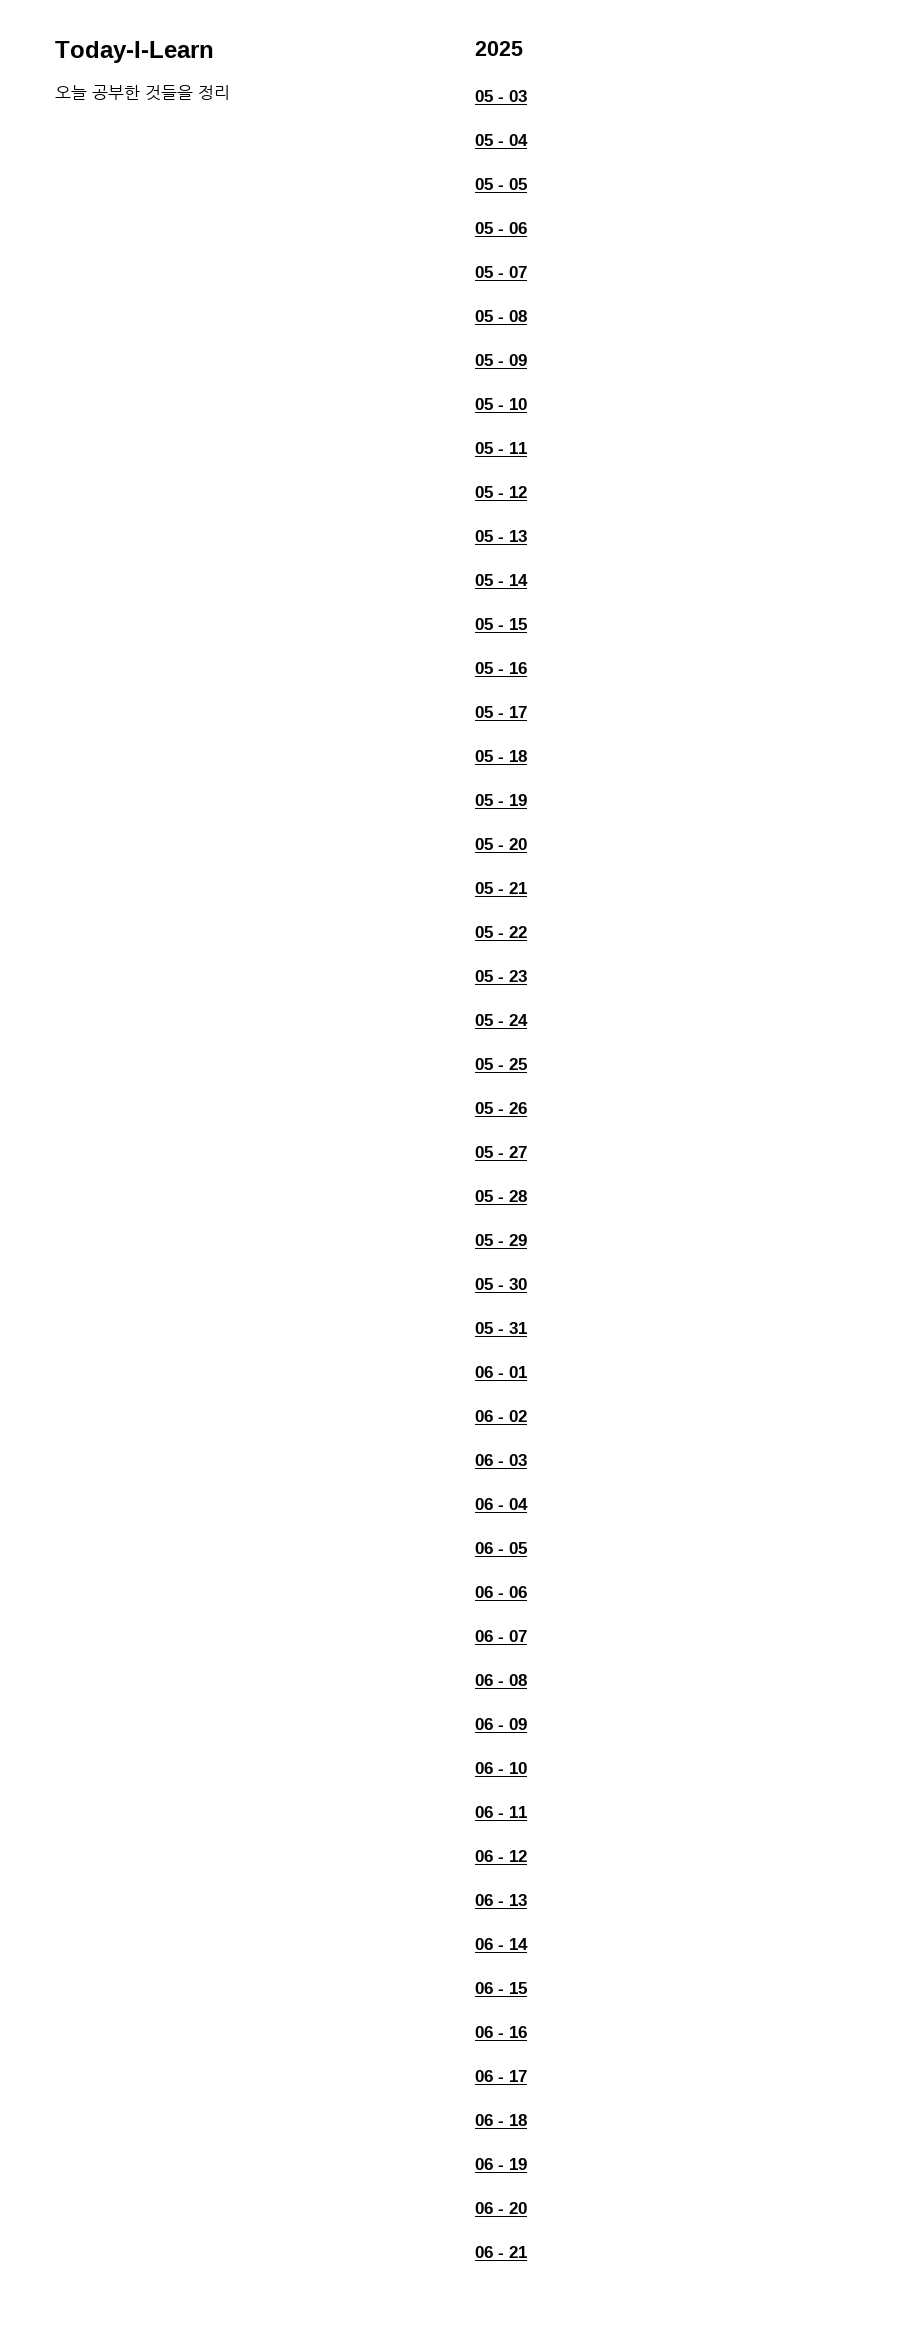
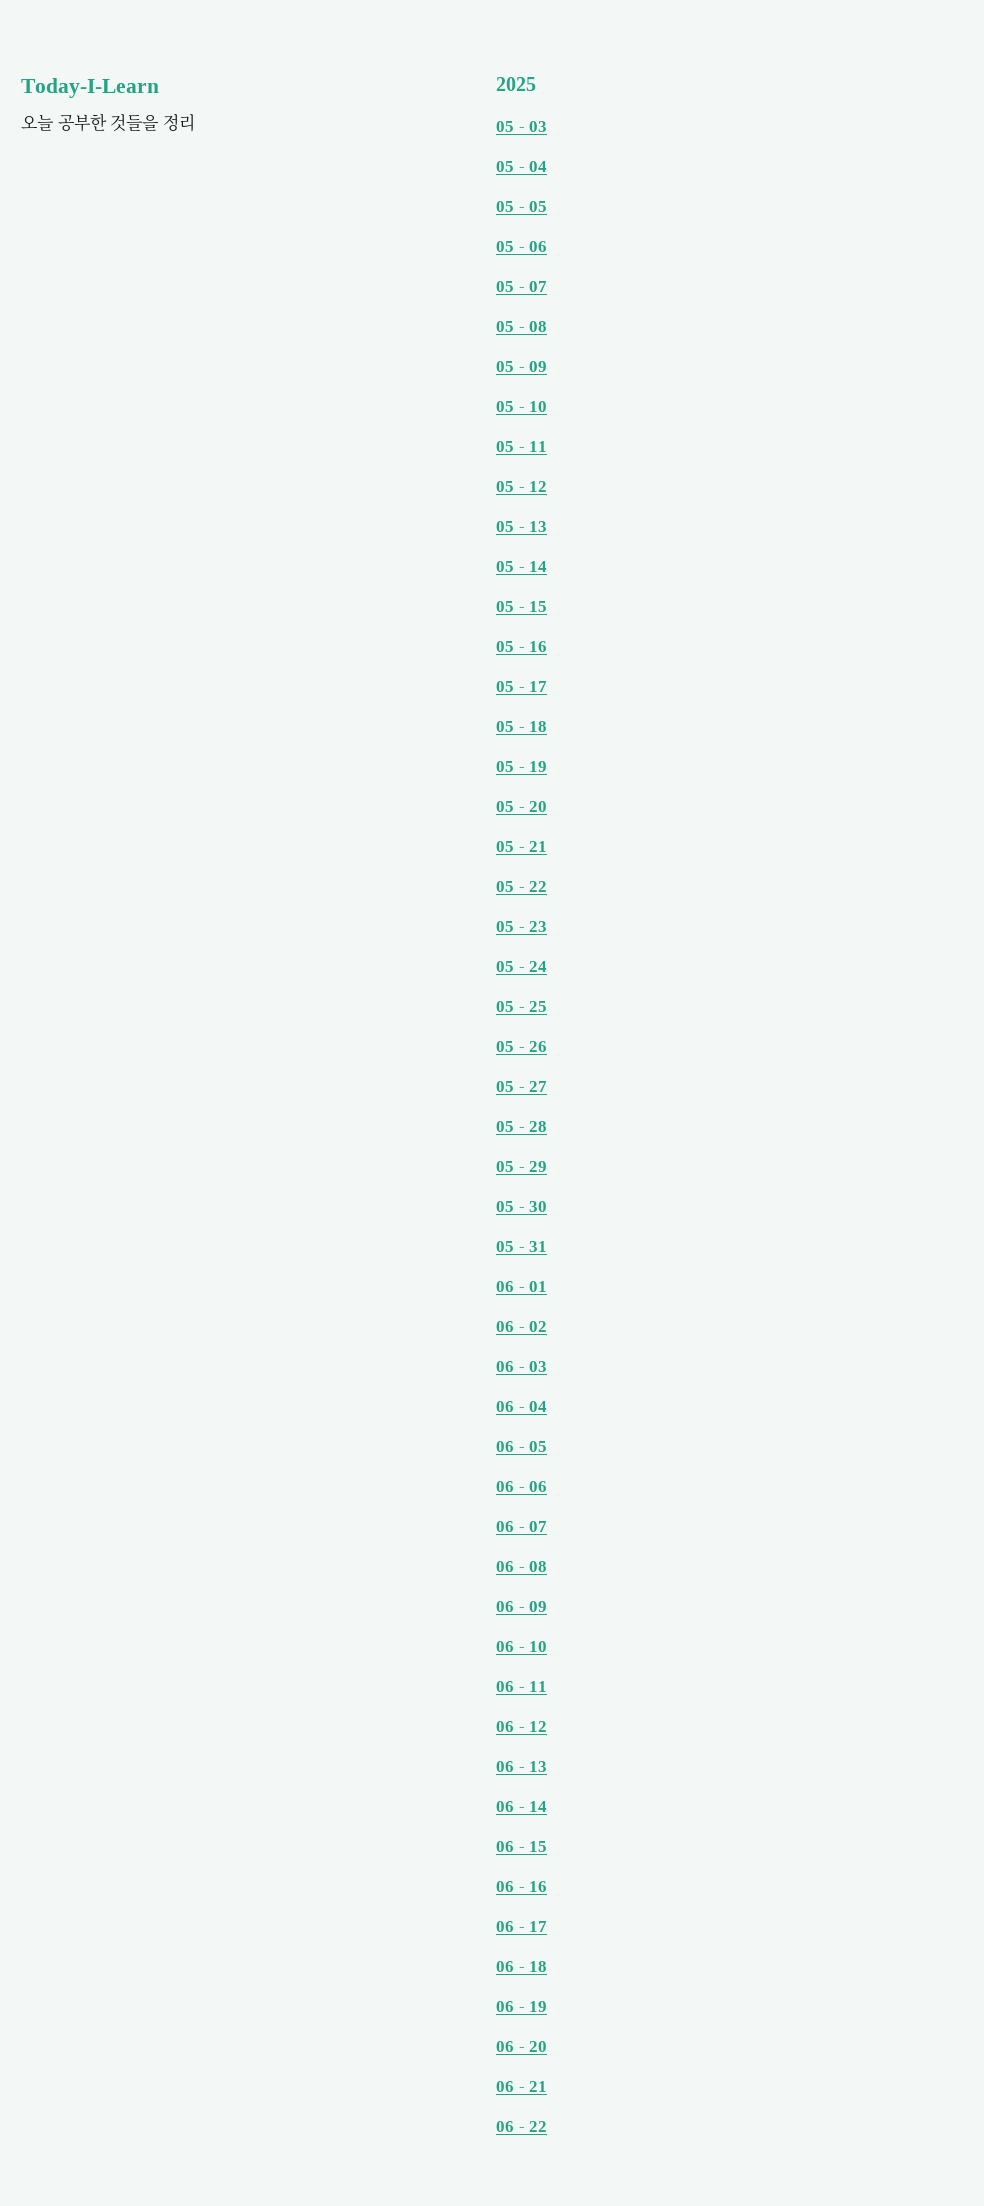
(527, 2252) none -> [496,2121,548,2132] // 06 - 22

